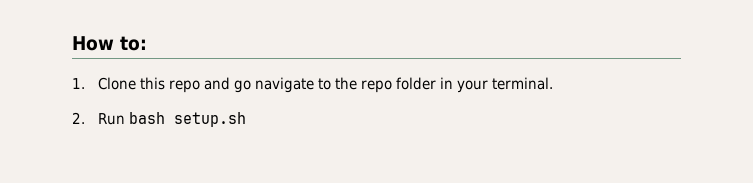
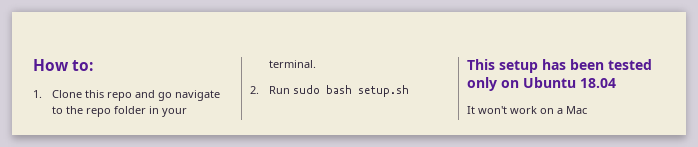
(125, 119) none -> [292,85,320,94] sudo
(246, 119) none -> [467,59,652,73] [467,77,616,91] [467,106,587,114] // This setup has been tested only on Ubuntu 18.04 // It won't work on a Mac

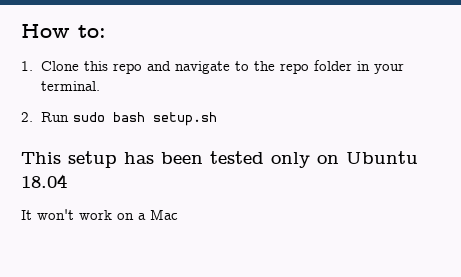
[157,92,172,101] go -> (171, 66) none

